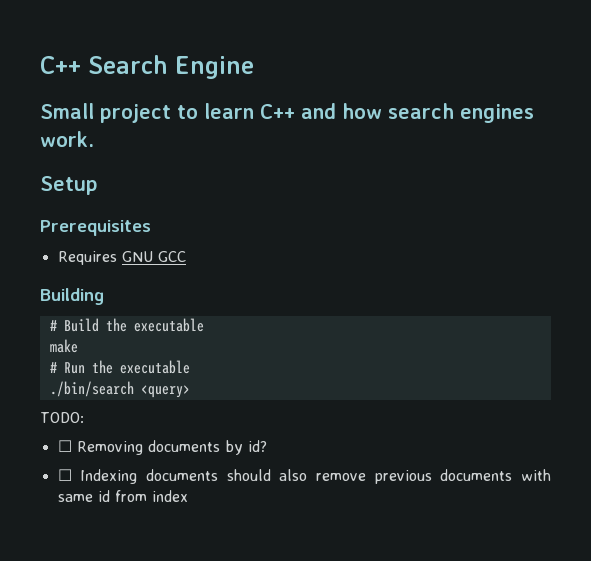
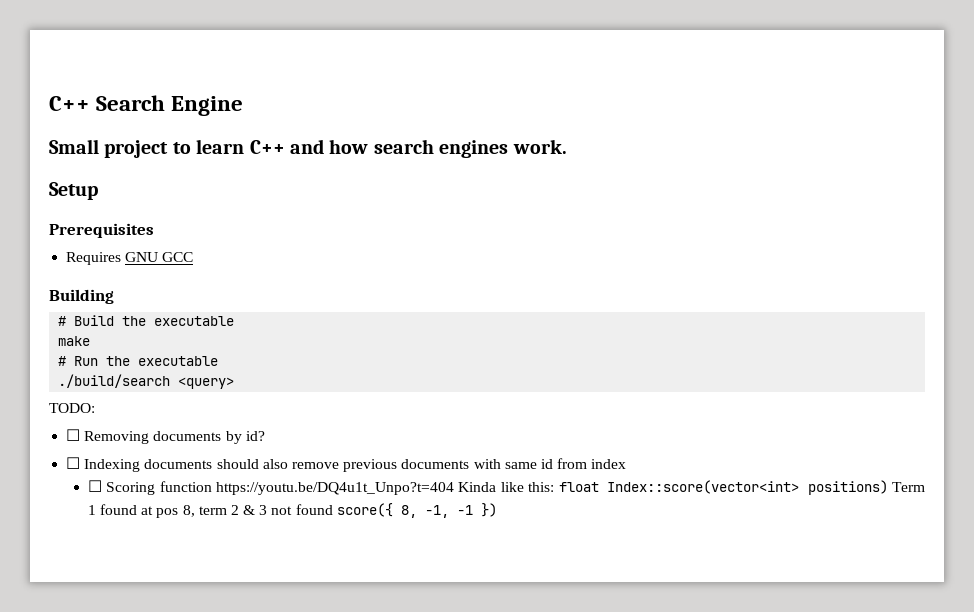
[49,381,134,397] ./bin/search -> [58,374,171,388] ./build/search
(188, 496) none -> [87,480,925,495] [87,503,497,518] // ☐ Scoring function https://youtu.be/DQ4u1t_Unpo?t=404 Kinda like this: float Index::score(vector<int> positions) Term 1 found at pos 8, term 2 & 3 not found score({ 8, -1, -1 })

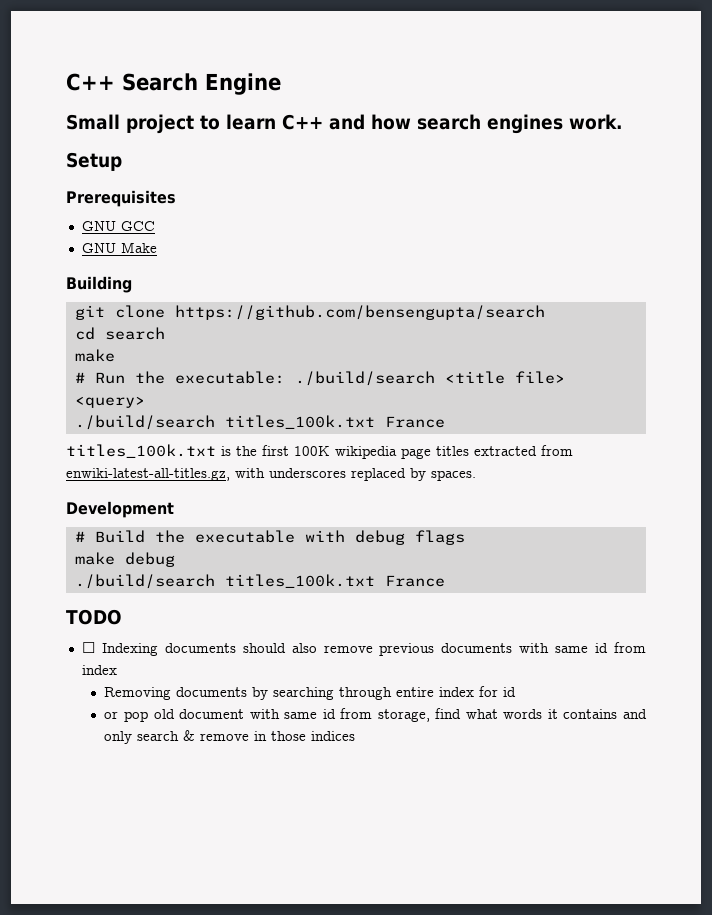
[66,252,122,265] Requires -> (176, 198) none
(194, 257) none -> [81,242,157,253] // GNU Make
[58,315,235,326] # Build the executable -> [74,305,545,320] [74,327,165,340] git clone https://github.com/bensengupta/search // cd search
[138,356,219,366] [58,374,235,389] [49,403,95,413] [66,429,265,444] executable // ./build/search <query> // TODO: // ☐ Removing documents by id? -> [174,371,565,386] [74,396,145,408] [74,415,445,430] [66,444,573,459] [66,468,476,481] [66,501,174,518] [74,530,465,545] [74,552,175,567] [74,574,445,589] [66,609,122,625] executable: ./build/search <title file> <query> // ./build/search titles_100k.txt France // titles_100k.txt is the first 100K wikipedia page titles extracted from enwiki-latest-all-titles.gz, with underscores replaced by spaces. // Development // # Build the executable with debug flags // make debug // ./build/search titles_100k.txt France // TODO
[87,480,925,495] [87,503,497,518] ☐ Scoring function https://youtu.be/DQ4u1t_Unpo?t=404 Kinda like this: float Index::score(vector<int> positions) Term 1 found at pos 8, term 2 & 3 not found score({ 8, -1, -1 }) -> [104,686,517,700] [104,708,647,722] [104,730,356,744] Removing documents by searching through entire index for id // or pop old document with same id from storage, find what words it contains and only search & remove in those indices

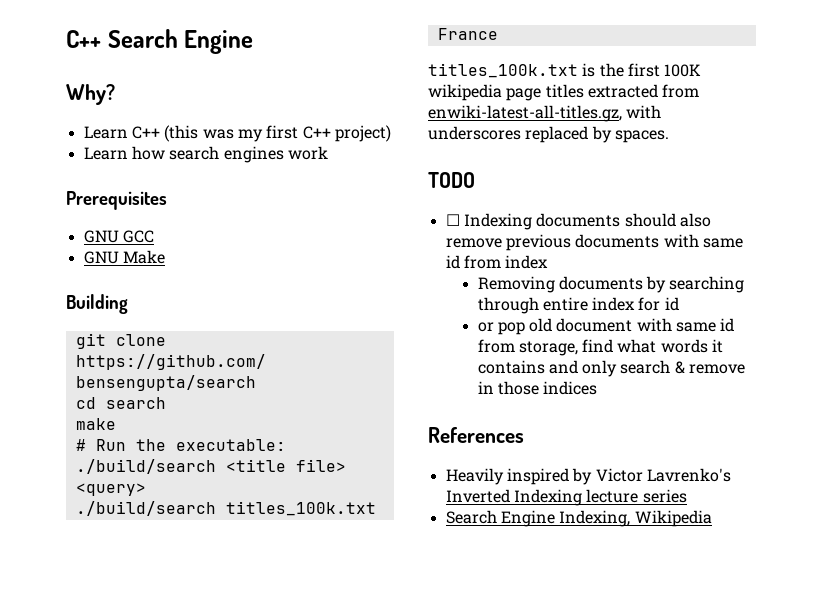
[66,114,365,134] Small project to learn C++ and -> [66,84,115,105] [83,125,391,142] [83,147,128,160] Why? // Learn C++ (this was my first C++ project) // Learn
[569,114,623,130] [66,152,122,171] work. // Setup -> [287,146,328,160] work
[66,501,174,518] [74,530,465,545] [74,552,175,567] [74,574,445,589] // Development // # Build the executable with debug flags // make debug // ./build/search titles_100k.txt France -> (669, 136) none
(356, 736) none -> [428,427,524,443] [445,468,731,485] [445,489,687,506] [445,510,712,527] // References // Heavily inspired by Victor Lavrenko's Inverted Indexing lecture series // Search Engine Indexing, Wikipedia

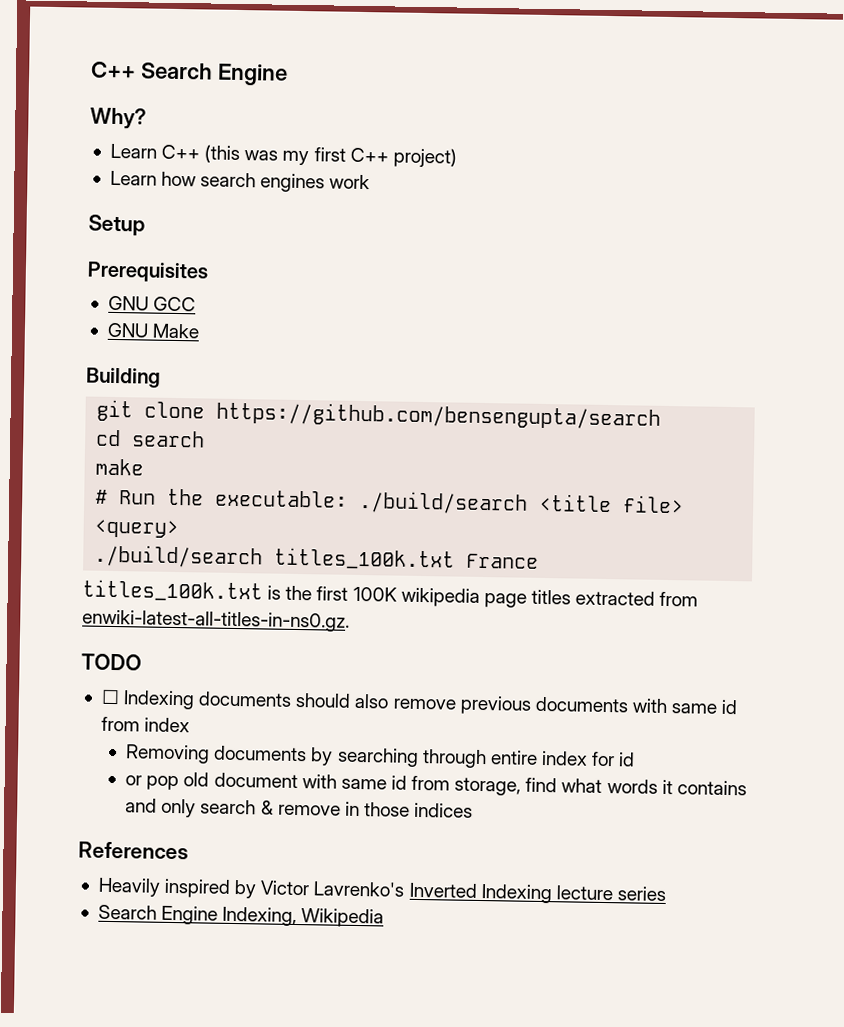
(328, 153) none -> [88,214,145,237] // Setup
[428,105,662,122] [428,126,669,143] enwiki-latest-all-titles.gz, with underscores replaced by spaces. -> [82,609,350,632] enwiki-latest-all-titles-in-ns0.gz.

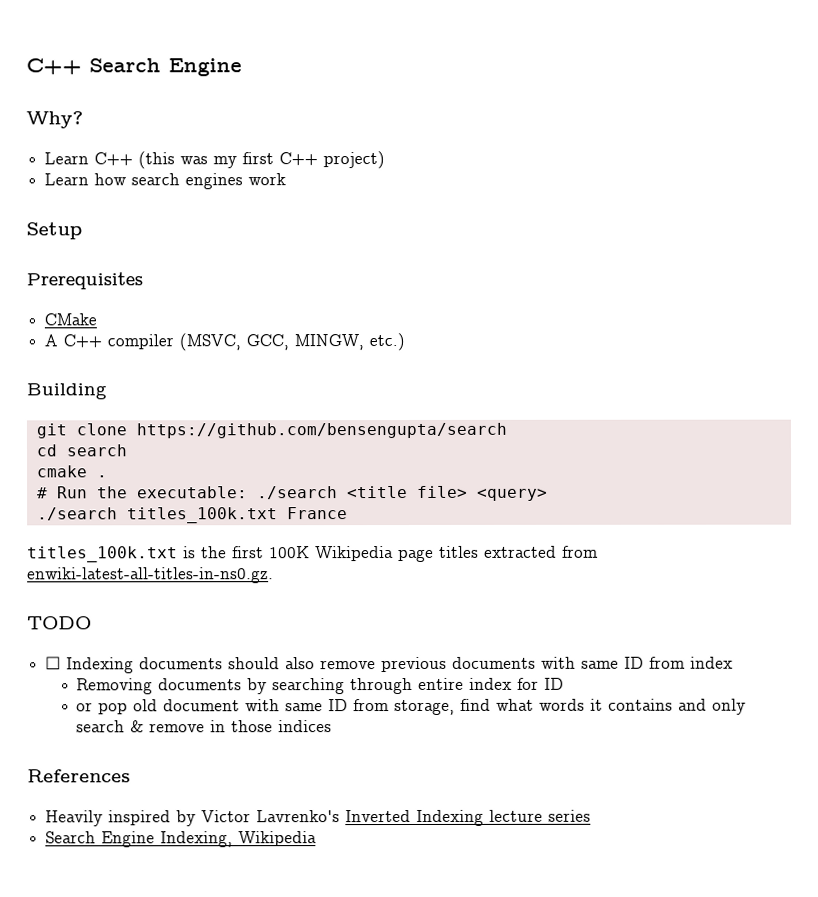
[107,295,197,312] [106,322,201,339] GNU GCC // GNU Make -> [44,313,98,326] [44,333,406,352] CMake // A C++ compiler (MSVC, GCC, MINGW, etc.)
[95,458,145,476] make -> [36,465,108,478] cmake .
[359,490,529,515] ./build/search -> [256,486,338,500] ./search
[94,544,264,569] ./build/search -> [36,507,118,521] ./search
[400,587,480,607] wikipedia -> [315,546,394,562] Wikipedia
[721,699,739,715] id -> [624,656,645,669] ID
[618,752,636,767] id -> [544,677,565,690] ID
[390,775,407,790] id -> [328,699,349,712] ID

